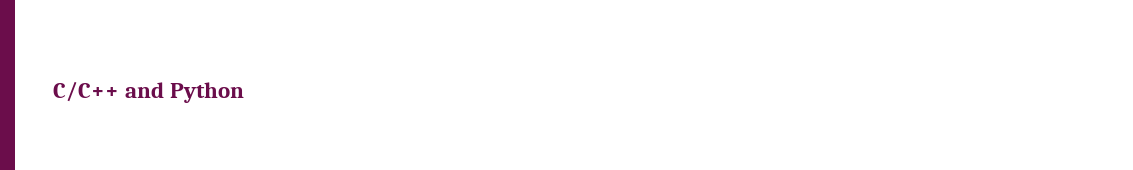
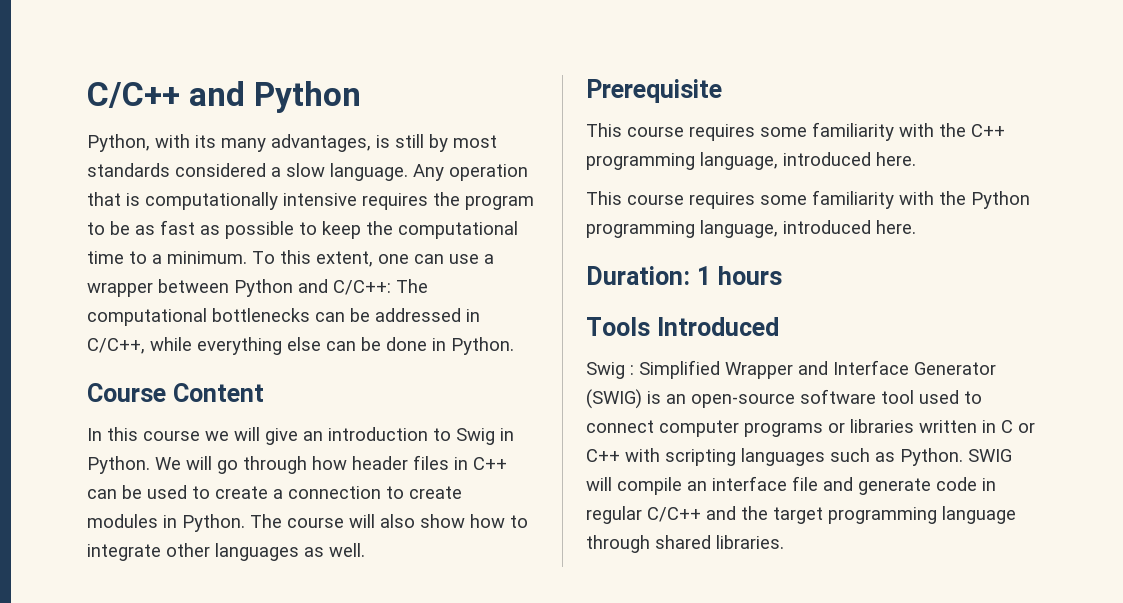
(245, 92) none -> [87,134,497,152] [87,163,528,181] [87,192,534,210] [87,220,518,239] [87,250,494,267] [87,279,428,297] [87,308,480,326] [87,337,514,355] [87,383,264,402] [87,427,514,445] [87,455,507,474] [87,485,462,499] [87,514,528,532] [87,543,365,561] [586,79,722,103] [586,122,1005,141] [586,152,916,170] [586,190,1030,209] [586,220,916,238] [586,266,782,285] [586,317,779,336] [586,360,996,379] [586,389,982,409] [586,419,1035,437] [586,448,1012,466] [586,476,996,495] [586,506,1016,524] [586,535,784,553] // Python, with its many advantages, is still by most standards considered a slow language. Any operation that is computationally intensive requires the program to be as fast as possible to keep the computational time to a minimum. To this extent, one can use a wrapper between Python and C/C++: The computational bottlenecks can be addressed in C/C++, while everything else can be done in Python. // Course Content // In this course we will give an introduction to Swig in Python. We will go through how header files in C++ can be used to create a connection to create modules in Python. The course will also show how to integrate other languages as well. // Prerequisite // This course requires some familiarity with the C++ programming language, introduced here. // This course requires some familiarity with the Python programming language, introduced here. // Duration: 1 hours // Tools Introduced // Swig : Simplified Wrapper and Interface Generator (SWIG) is an open-source software tool used to connect computer programs or libraries written in C or C++ with scripting languages such as Python. SWIG will compile an interface file and generate code in regular C/C++ and the target programming language through shared libraries.

